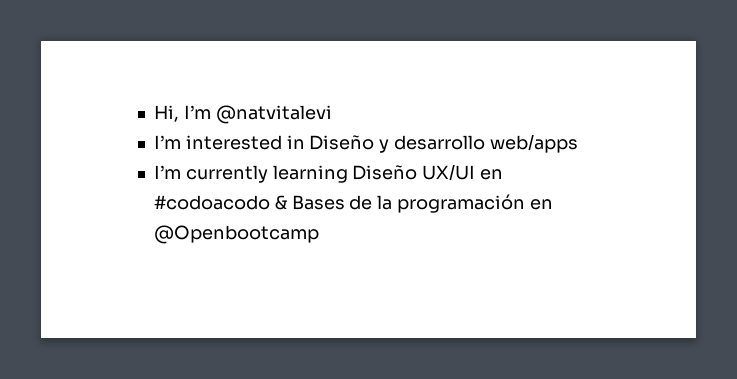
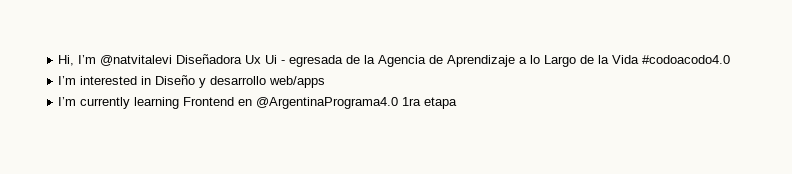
(332, 114) none -> [176,54,731,67] Diseñadora Ux Ui - egresada de la Agencia de Aprendizaje a lo Largo de la Vida #codoacodo4.0
[352,164,504,181] [153,194,553,213] [153,225,319,244] Diseño UX/UI en #codoacodo & Bases de la programación en @Openbootcamp -> [183,97,458,109] Frontend en @ArgentinaPrograma4.0 1ra etapa

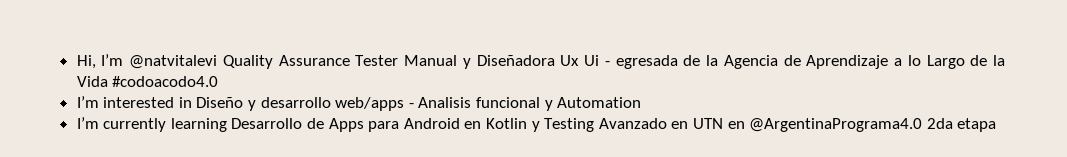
(173, 60) none -> [222,55,471,69] Quality Assurance Tester Manual y
[58,97,235,109] // I’m currently learning Frontend -> [408,97,642,111] [76,117,723,132] - Analisis funcional y Automation // I’m currently learning Desarrollo de Apps para Android en Kotlin y Testing Avanzado en UTN
[402,97,422,106] 1ra -> [926,118,953,129] 2da

